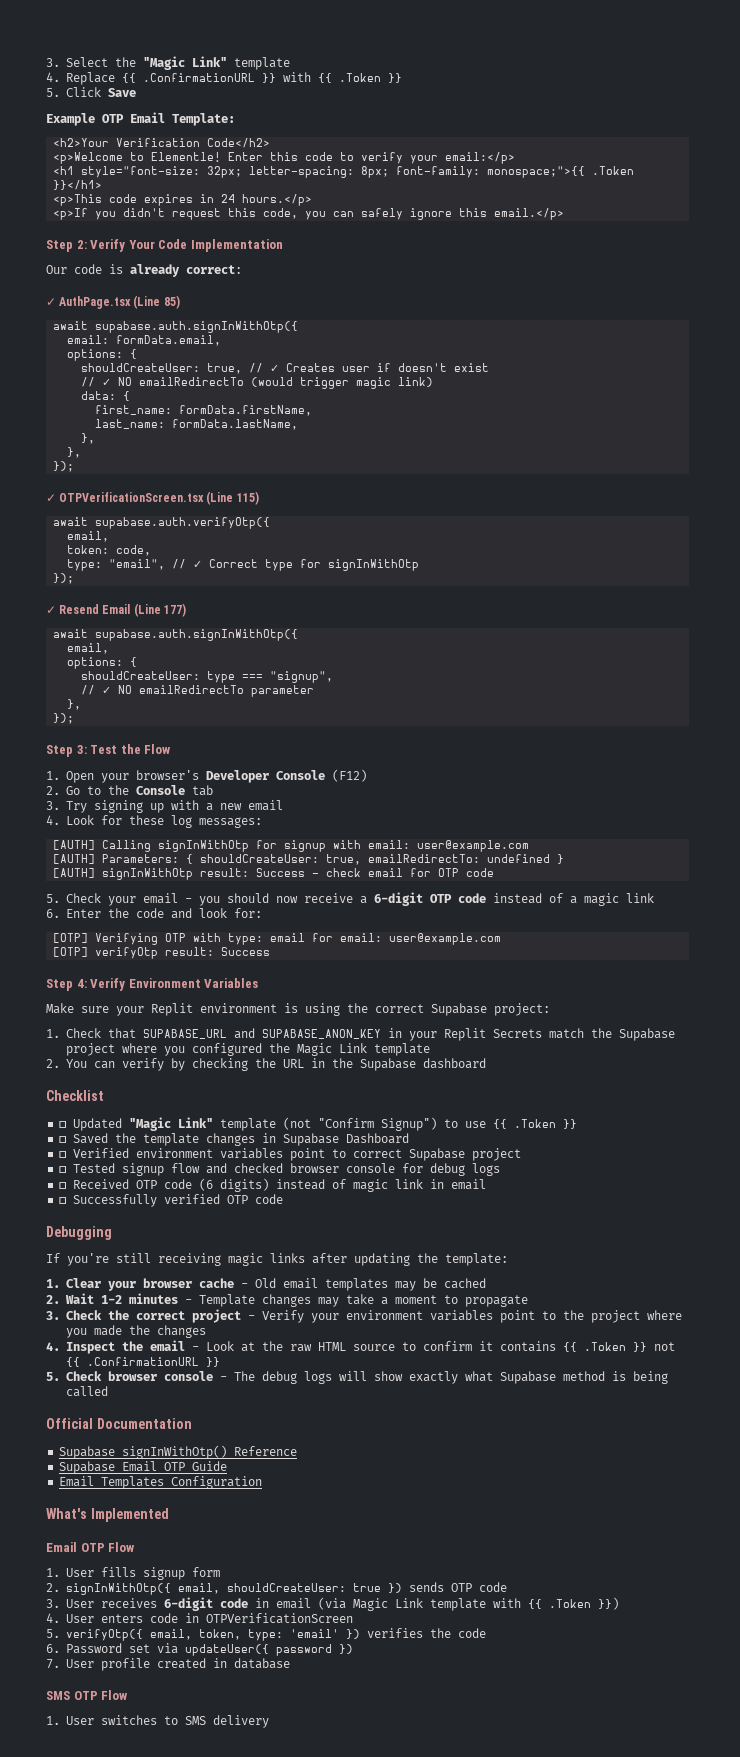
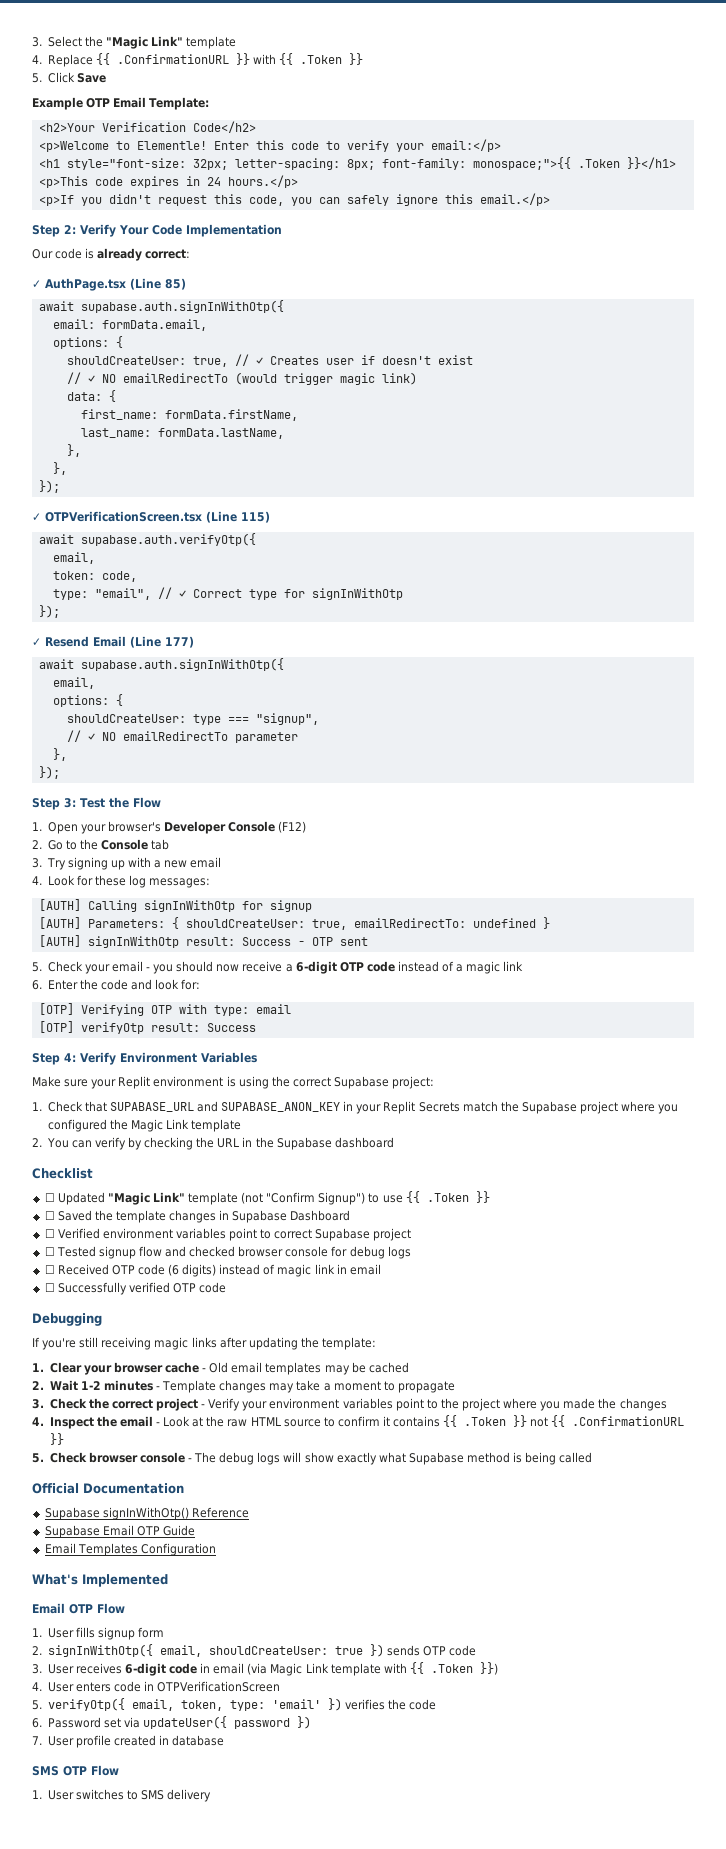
[333,840,530,852] with email: user@example.com -> (312, 906) none
[326,868,495,877] check email for OTP code -> [311,937,368,946] OTP sent
[312,933,502,945] for email: user@example.com -> (291, 1009) none

